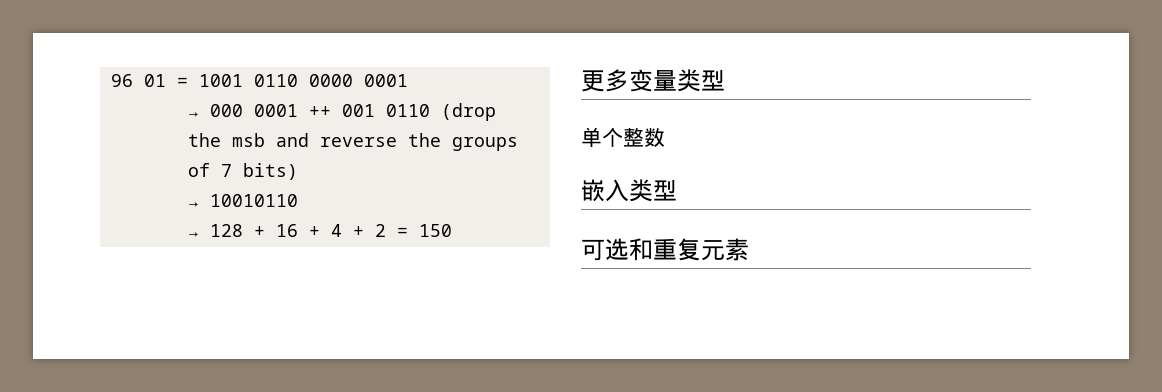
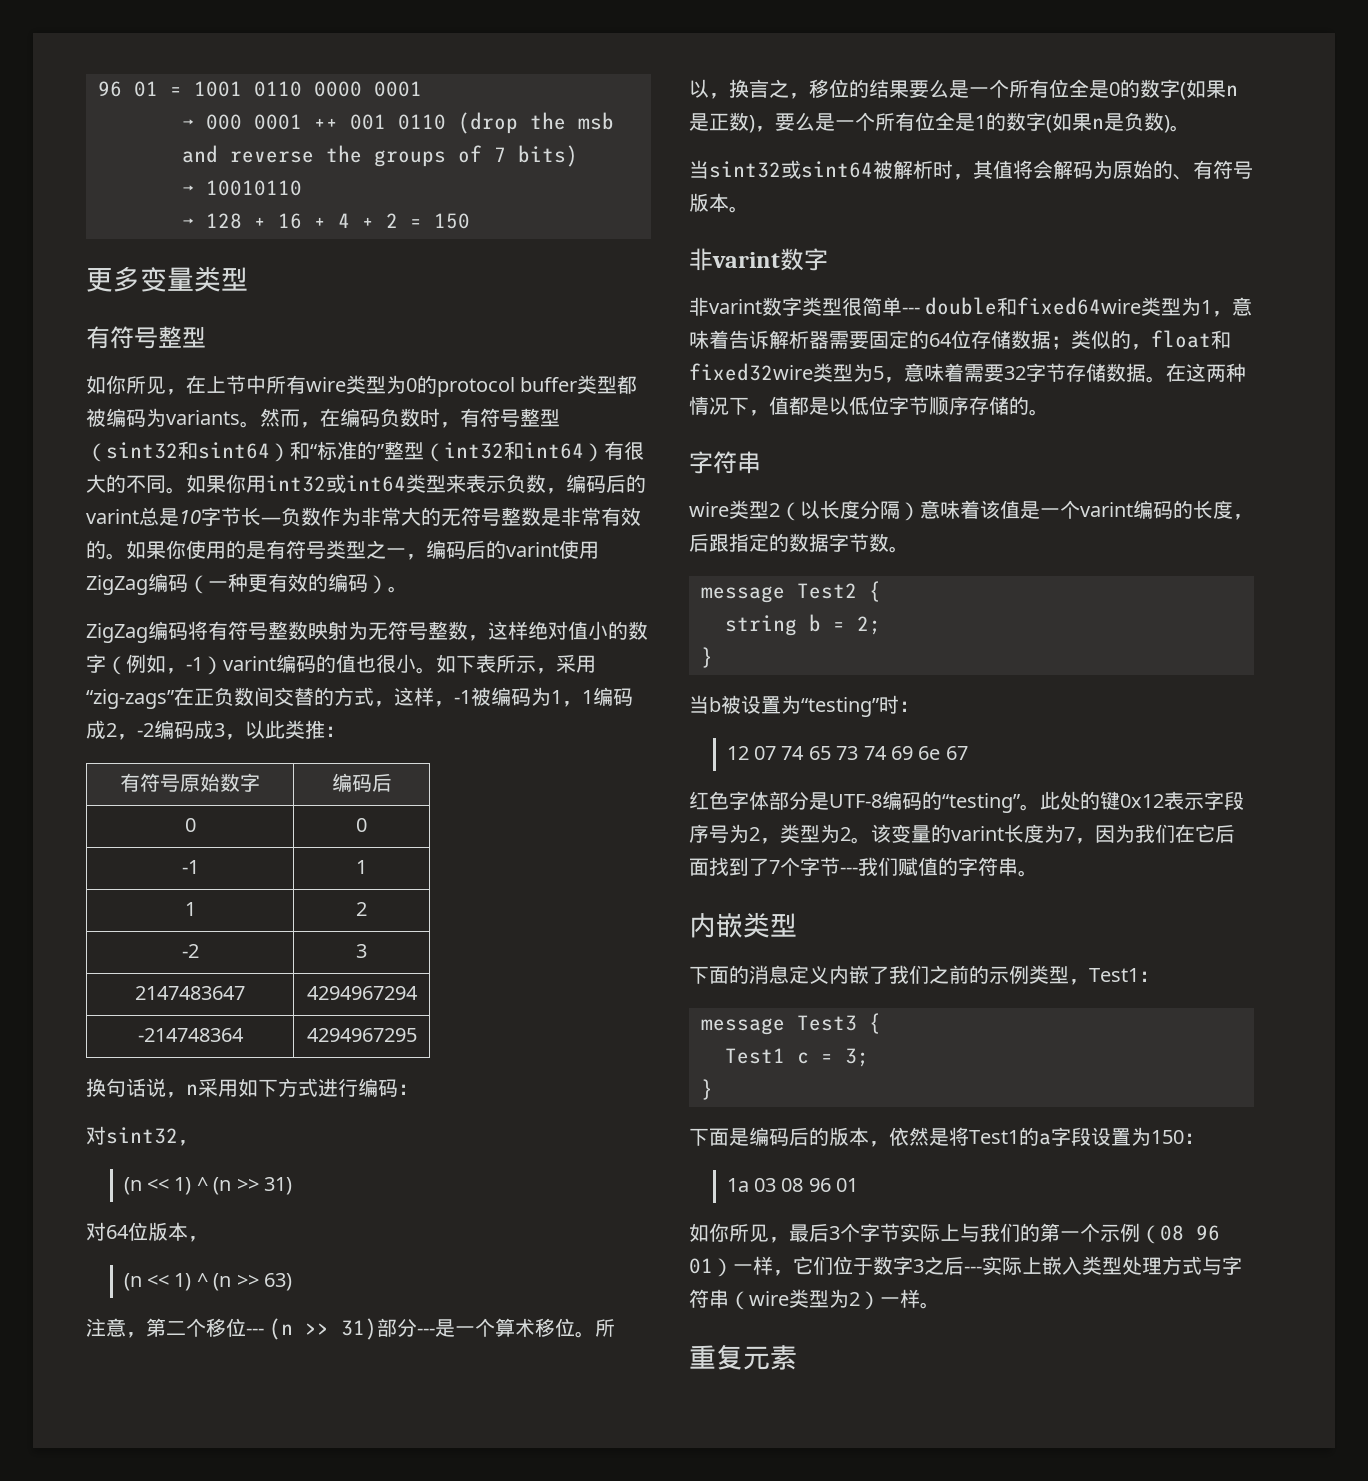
[581,127,665,148] [581,179,677,202] [581,238,653,261] 单个整数 // 嵌入类型 // 可选和 -> [86,326,206,349] [86,375,638,397] [86,408,560,428] [86,441,644,462] [86,474,646,494] [86,507,641,526] [86,540,599,560] [86,573,408,595] [86,621,648,643] [86,654,596,675] [86,687,633,709] [86,720,345,740] [120,773,260,792] [331,773,392,792] [184,818,196,832] [356,818,367,832] [181,860,199,874] [356,860,367,874] [184,902,196,916] [356,902,367,916] [181,944,199,958] [356,944,367,958] [135,986,245,1000] [306,986,418,1000] [137,1028,244,1042] [306,1028,417,1042] [86,1078,418,1098] [86,1126,198,1146] [123,1177,292,1195] [86,1222,208,1242] [123,1273,292,1291] [86,1318,616,1340] [689,79,1238,100] [689,112,1190,133] [689,160,1253,180] [689,193,749,213] [689,248,828,271] [689,297,1253,317] [689,330,1231,350] [689,363,1246,383] [689,396,1049,416] [689,451,761,474] [689,500,1253,521] [689,533,909,553] [701,581,881,603] [725,614,881,636] [701,647,713,668] [689,695,919,717] [726,746,968,760] [689,791,1244,813] [689,824,1235,844] [689,857,1038,877] [689,912,797,938] [689,965,1159,985] [701,1013,881,1035] [725,1048,869,1067] [701,1079,713,1100] [689,1127,1204,1147] [726,1178,859,1192] [689,1223,1220,1244] [689,1256,1242,1277] [689,1289,940,1310] 有符号整型 // 如你所见，在上节中所有wire类型为0的protocol buffer类型都被编码为variants。然而，在编码负数时，有符号整型（sint32和sint64）和“标准的”整型（int32和int64）有很大的不同。如果你用int32或int64类型来表示负数，编码后的varint总是10字节长—负数作为非常大的无符号整数是非常有效的。如果你使用的是有符号类型之一，编码后的varint使用ZigZag编码（一种更有效的编码）。 // ZigZag编码将有符号整数映射为无符号整数，这样绝对值小的数字（例如，-1）varint编码的值也很小。如下表所示，采用“zig-zags”在正负数间交替的方式，这样，-1被编码为1，1编码成2，-2编码成3，以此类推： // 有符号原始数字 | 编码后 // 0 | 0 // -1 | 1 // 1 | 2 // -2 | 3 // 2147483647 | 4294967294 // -214748364 | 4294967295 // 换句话说，n采用如下方式进行编码： // 对sint32， // (n << 1) ^ (n >> 31) // 对64位版本， // (n << 1) ^ (n >> 63) // 注意，第二个移位--- (n >> 31)部分---是一个算术移位。所以，换言之，移位的结果要么是一个所有位全是0的数字(如果n是正数)，要么是一个所有位全是1的数字(如果n是负数)。 // 当sint32或sint64被解析时，其值将会解码为原始的、有符号版本。 // 非varint数字 // 非varint数字类型很简单--- double和fixed64wire类型为1，意味着告诉解析器需要固定的64位存储数据；类似的，float和fixed32wire类型为5，意味着需要32字节存储数据。在这两种情况下，值都是以低位字节顺序存储的。 // 字符串 // wire类型2（以长度分隔）意味着该值是一个varint编码的长度，后跟指定的数据字节数。 // message Test2 { // string b = 2; // } // 当b被设置为“testing”时： // 12 07 74 65 73 74 69 6e 67 // 红色字体部分是UTF-8编码的“testing”。此处的键0x12表示字段序号为2，类型为2。该变量的varint长度为7，因为我们在它后面找到了7个字节---我们赋值的字符串。 // 内嵌类型 // 下面的消息定义内嵌了我们之前的示例类型，Test1： // message Test3 { // Test1 c = 3; // } // 下面是编码后的版本，依然是将Test1的a字段设置为150： // 1a 03 08 96 01 // 如你所见，最后3个字节实际上与我们的第一个示例（08 96 01）一样，它们位于数字3之后---实际上嵌入类型处理方式与字符串（wire类型为2）一样。 //

